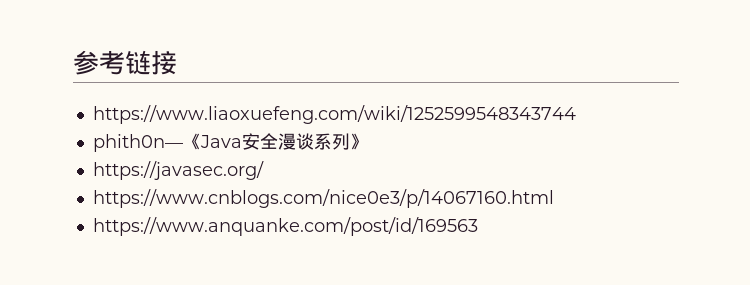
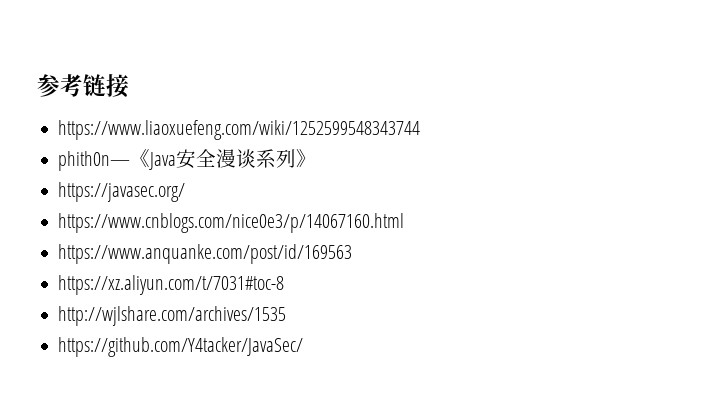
(478, 226) none -> [58,275,285,295] [58,306,287,326] [58,337,304,357] // https://xz.aliyun.com/t/7031#toc-8 // http://wjlshare.com/archives/1535 // https://github.com/Y4tacker/JavaSec/

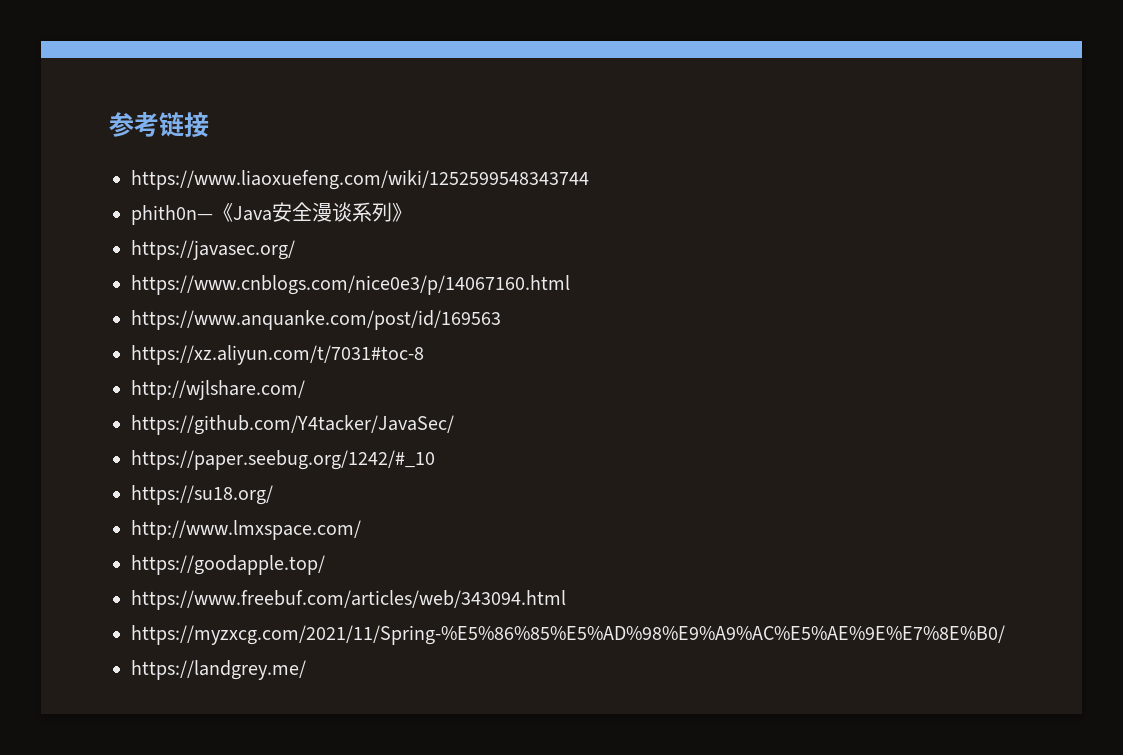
[58,306,287,326] http://wjlshare.com/archives/1535 -> [131,380,305,400] http://wjlshare.com/
(304, 347) none -> [131,450,435,470] [131,485,273,505] [131,520,361,540] [131,555,325,575] [131,590,566,610] [131,625,1005,645] [131,660,306,680] // https://paper.seebug.org/1242/#_10 // https://su18.org/ // http://www.lmxspace.com/ // https://goodapple.top/ // https://www.freebuf.com/articles/web/343094.html // https://myzxcg.com/2021/11/Spring-%E5%86%85%E5%AD%98%E9%A9%AC%E5%AE%9E%E7%8E%B0/ // https://landgrey.me/

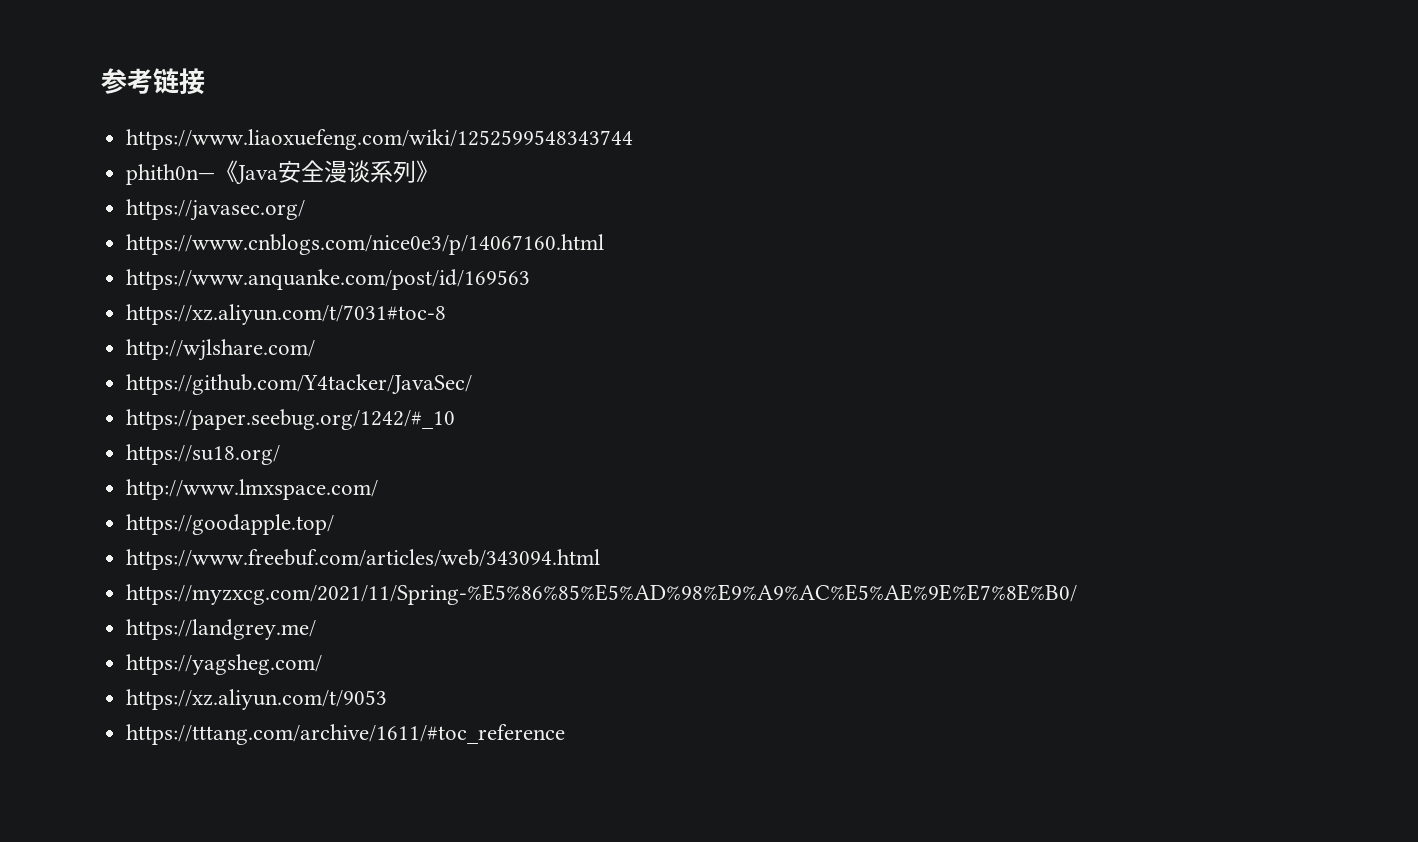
(306, 670) none -> [126,654,323,675] [126,689,388,710] [126,724,566,745] // https://yagsheg.com/ // https://xz.aliyun.com/t/9053 // https://tttang.com/archive/1611/#toc_reference

